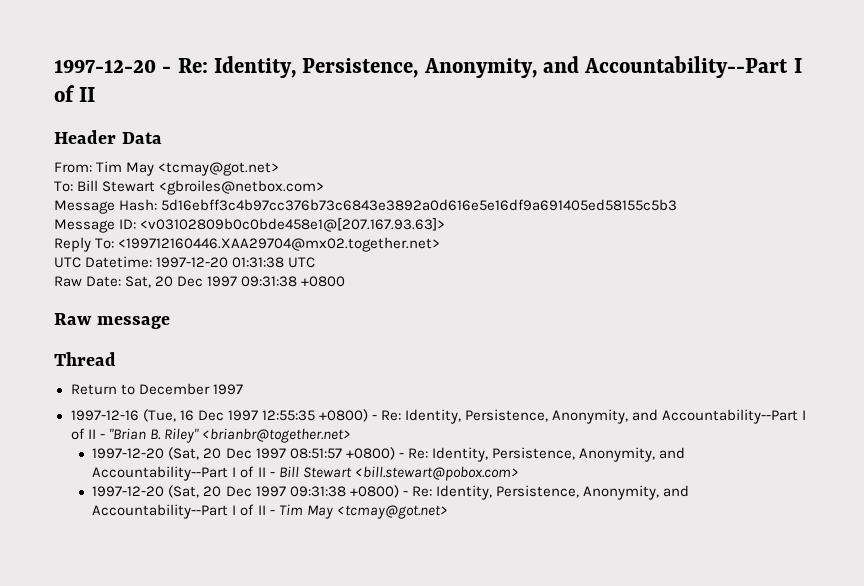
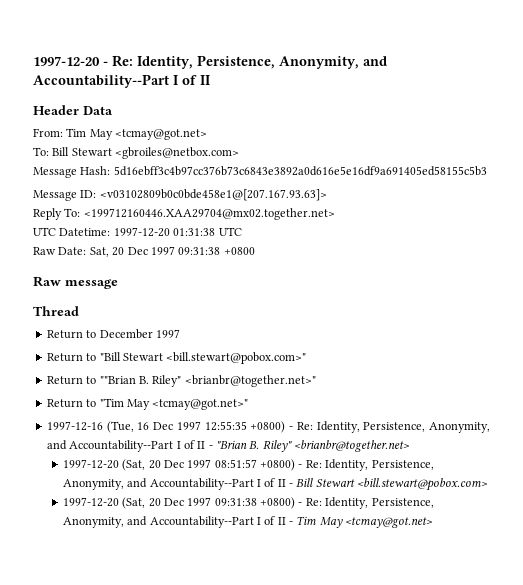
(243, 389) none -> [46,352,307,364] [46,375,316,387] [46,398,249,410] // Return to "Bill Stewart <bill.stewart@pobox.com>" // Return to ""Brian B. Riley" <brianbr@together.net>" // Return to "Tim May <tcmay@got.net>"

